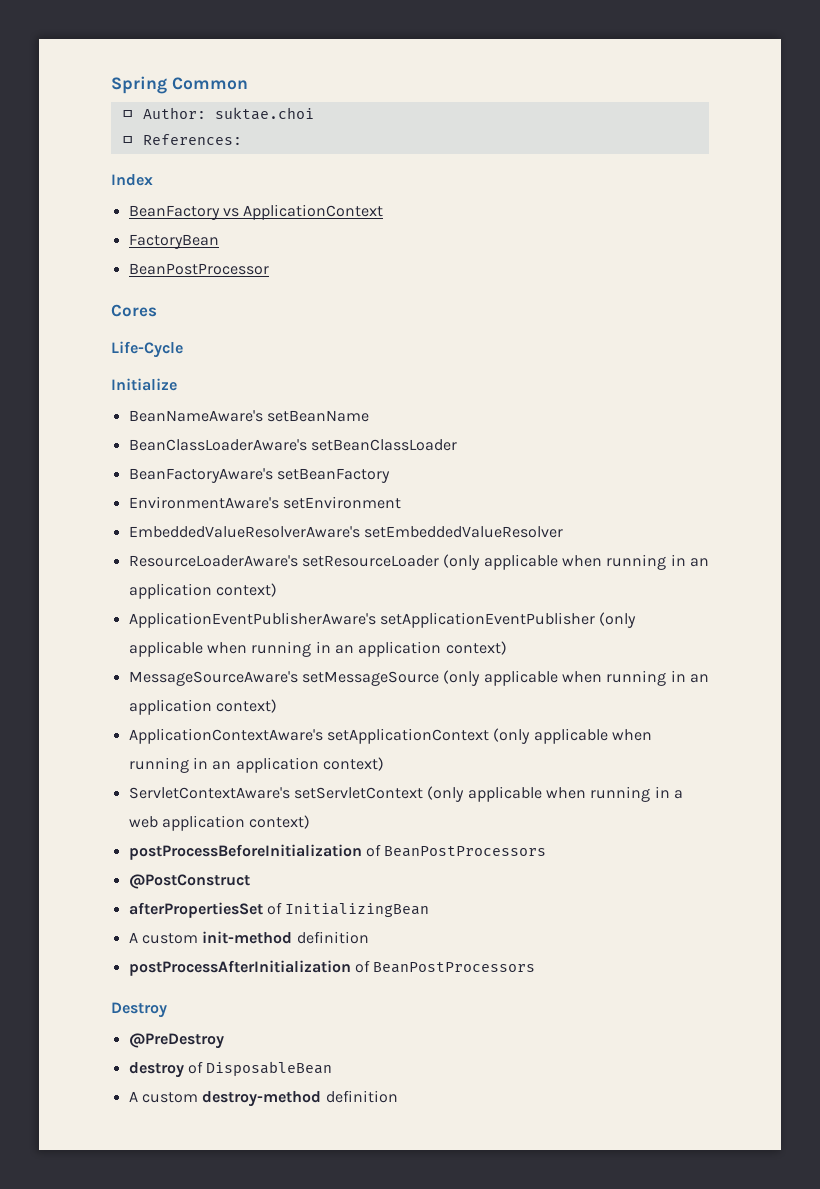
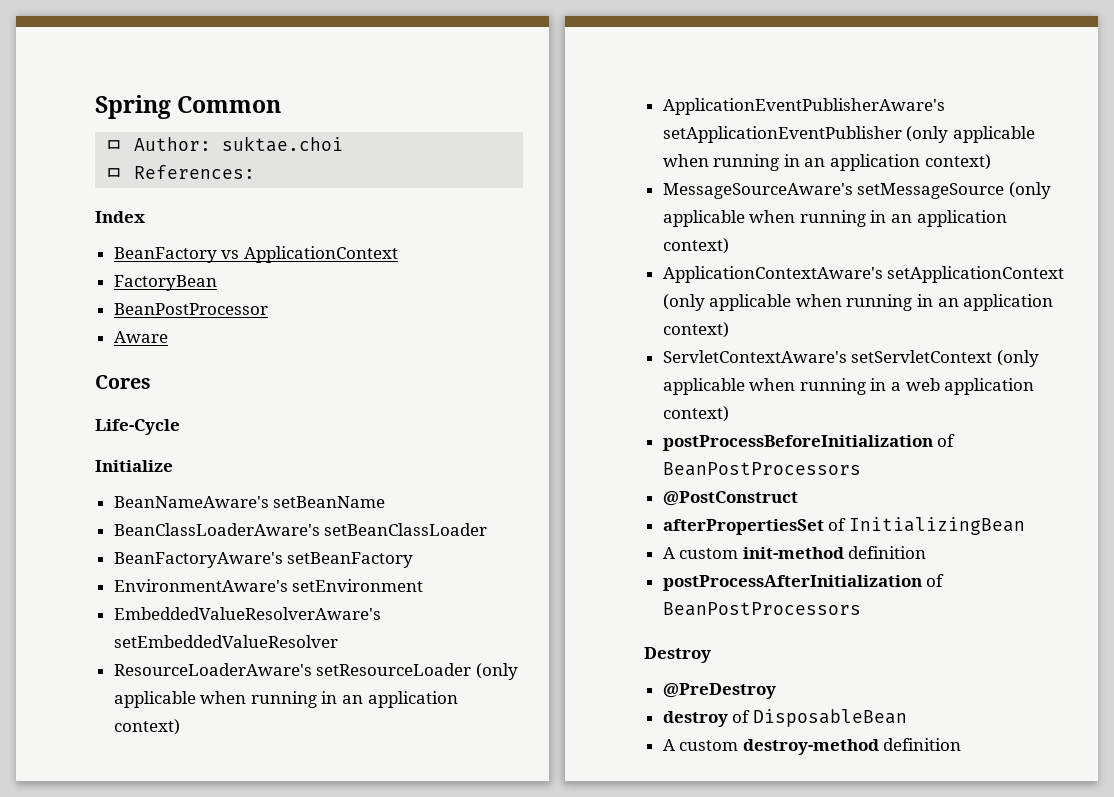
(269, 269) none -> [113,331,168,343] // Aware

